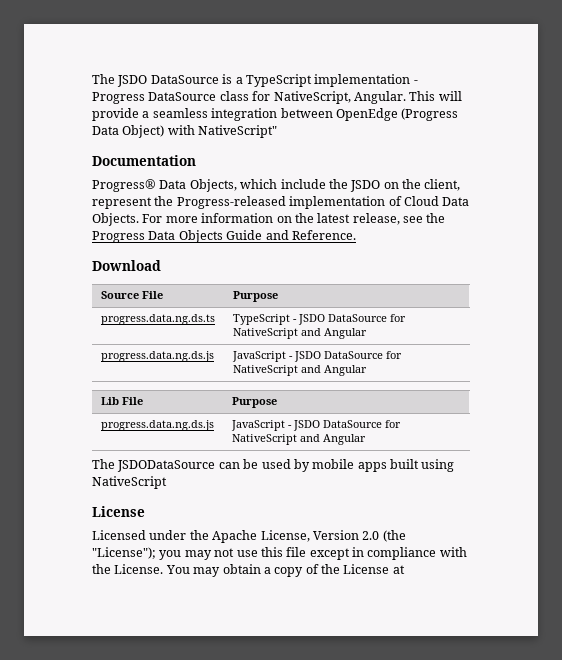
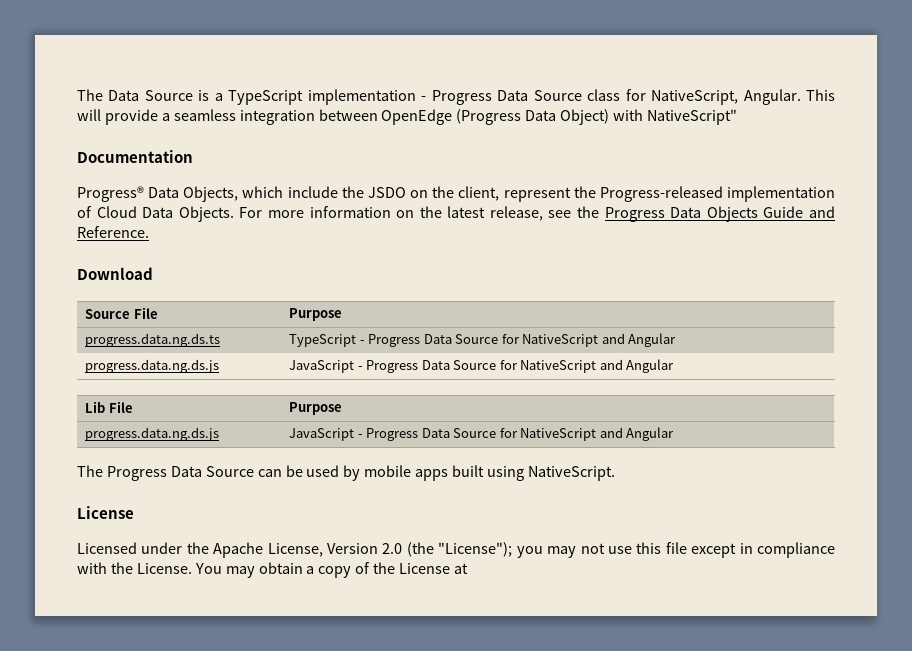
[92,74,219,87] The JSDO DataSource -> [77,89,193,101] The Data Source
[148,92,217,101] DataSource -> [497,90,582,101] Data Source
[297,314,387,325] JSDO DataSource -> [368,334,499,347] Progress Data Source
[293,351,383,362] JSDO DataSource -> [366,360,497,373] Progress Data Source
[292,420,382,431] JSDO DataSource -> [366,428,497,441] Progress Data Source
[117,460,216,472] JSDODataSource -> [106,466,254,481] Progress Data Source
[92,476,167,489] NativeScript -> [527,466,615,481] NativeScript.

